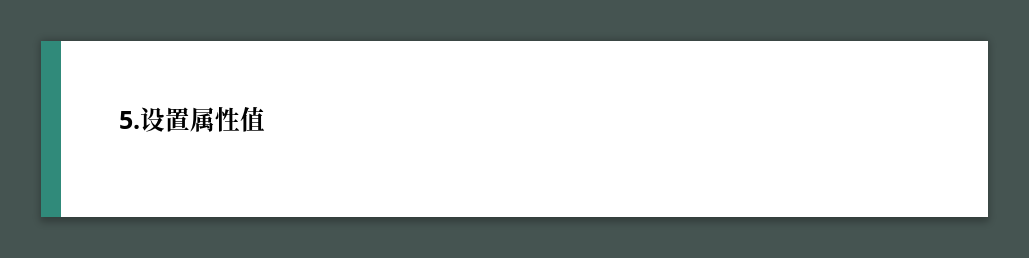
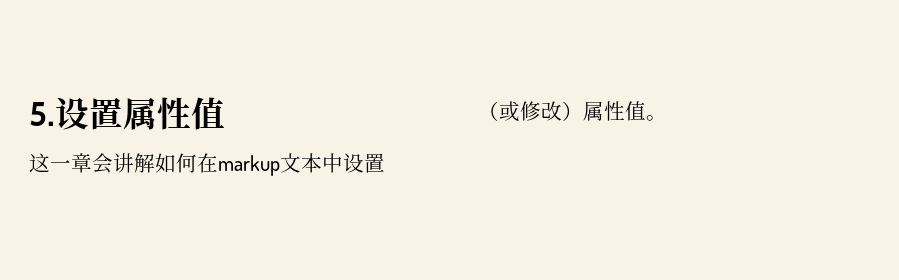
(265, 119) none -> [29,153,385,176] [478,101,667,122] // 这一章会讲解如何在markup文本中设置（或修改）属性值。

